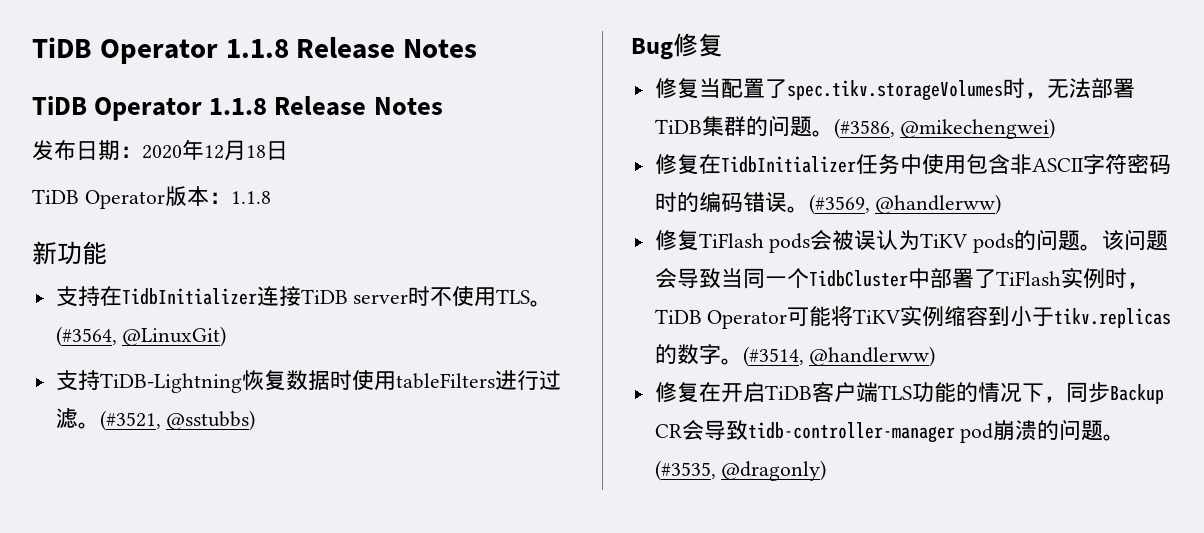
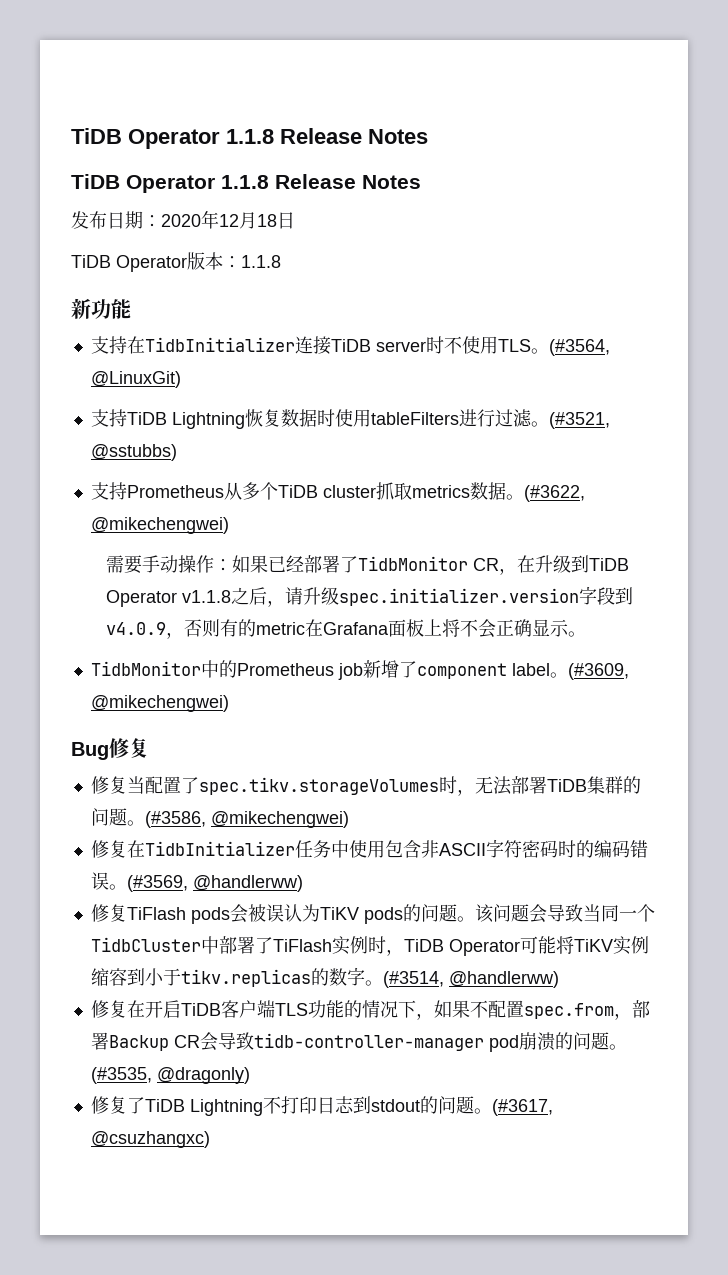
[99,373,242,393] TiDB-Lightning -> [126,412,245,429] TiDB Lightning
(256, 420) none -> [90,482,585,502] [90,517,229,534] [105,555,629,575] [105,586,633,607] [105,619,586,639] [90,660,629,680] [90,695,229,712] // 支持Prometheus从多个TiDB cluster抓取metrics数据。(#3622, @mikechengwei) // 需要手动操作：如果已经部署了TidbMonitor CR，在升级到TiDB Operator v1.1.8之后，请升级spec.initializer.version字段到v4.0.9，否则有的metric在Grafana面板上将不会正确显示。 // TidbMonitor中的Prometheus job新增了component label。(#3609, @mikechengwei)
[1065,382,1110,403] 同步 -> [433,1000,650,1020] [90,1032,109,1050] 如果不配置spec.from，部署
(827, 470) none -> [90,1096,553,1116] [90,1131,210,1148] // 修复了TiDB Lightning不打印日志到stdout的问题。(#3617, @csuzhangxc)

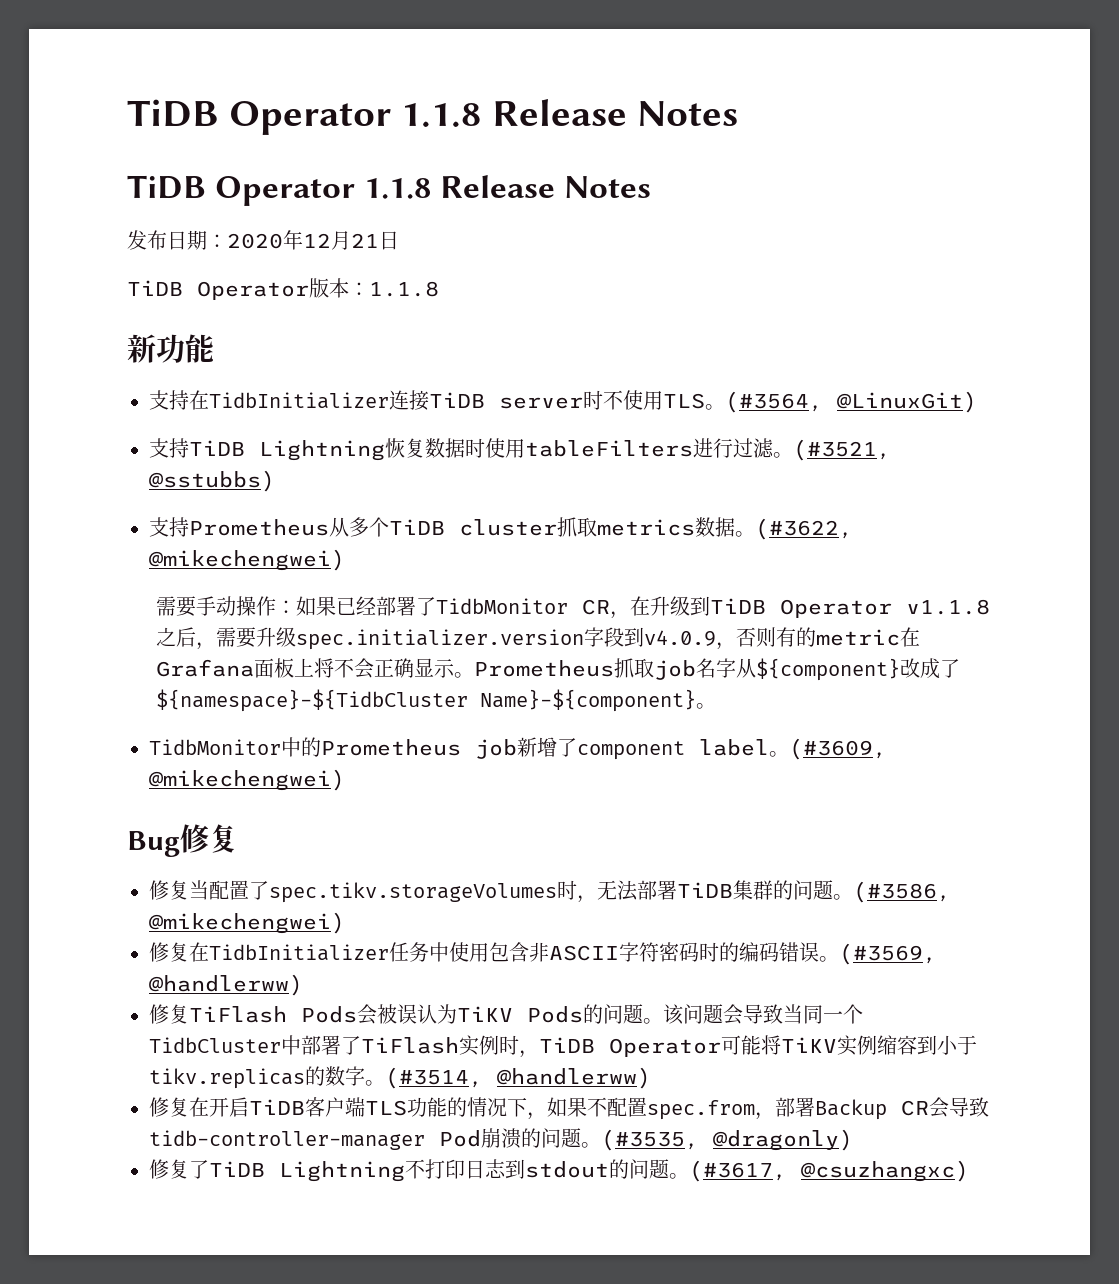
[257,214,277,227] 18 -> [351,233,379,248] 21
[284,587,303,605] 请 -> [215,627,256,648] 需要
(586, 634) none -> [473,658,960,681] [155,689,716,712] Prometheus抓取job名字从${component}改成了${namespace}-${TidbCluster Name}-${component}。
[190,907,230,924] pods -> [301,1006,357,1023] Pods
[363,907,403,924] pods -> [527,1006,583,1023] Pods
[488,1035,519,1052] pod -> [439,1130,481,1147] Pod

